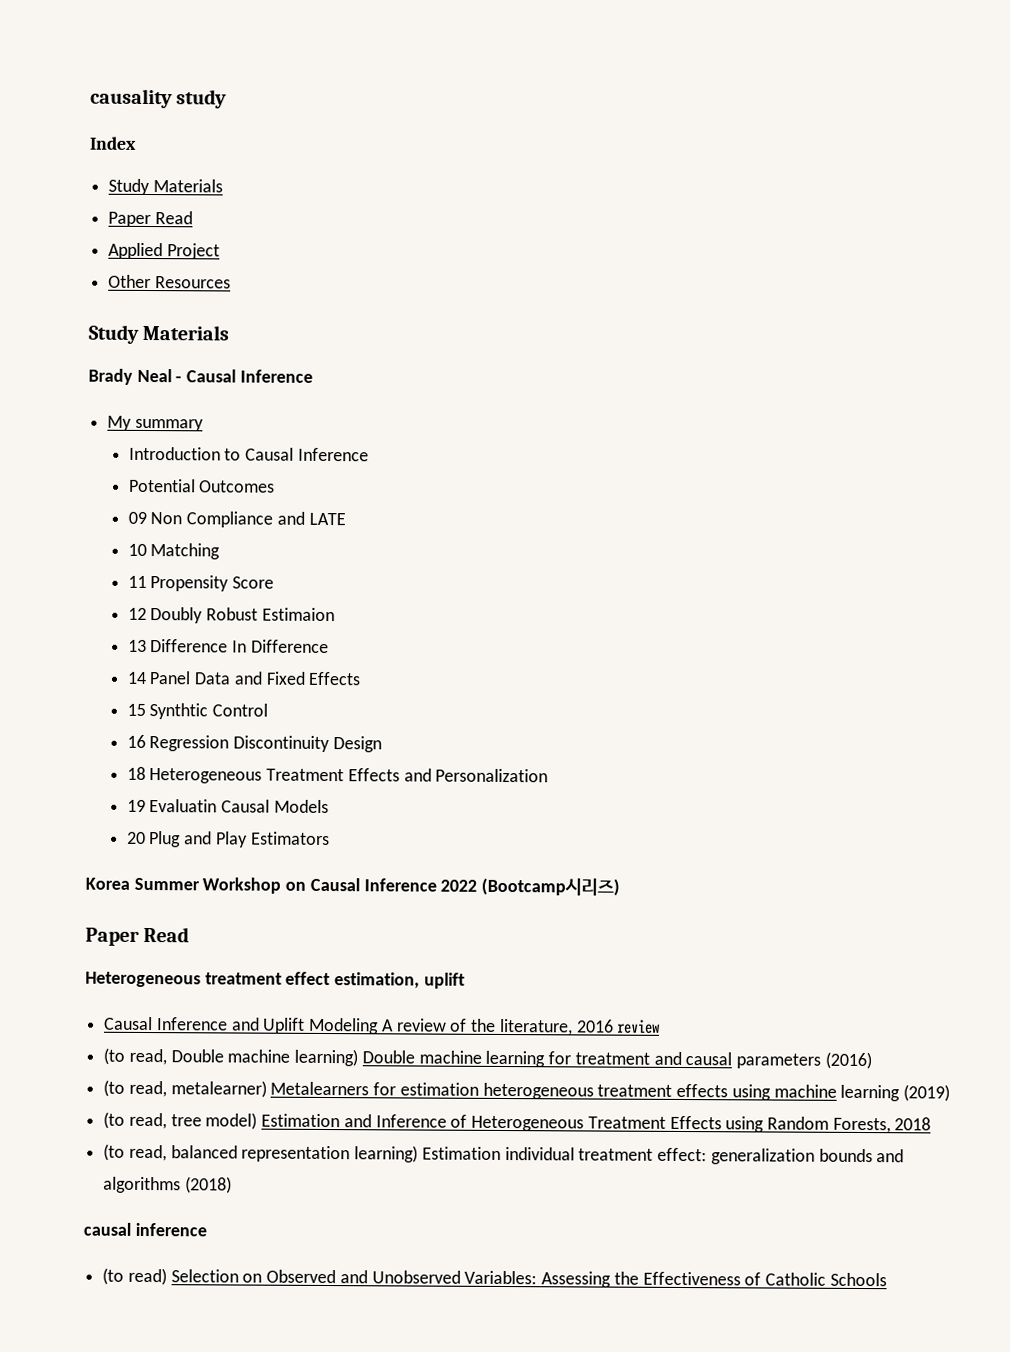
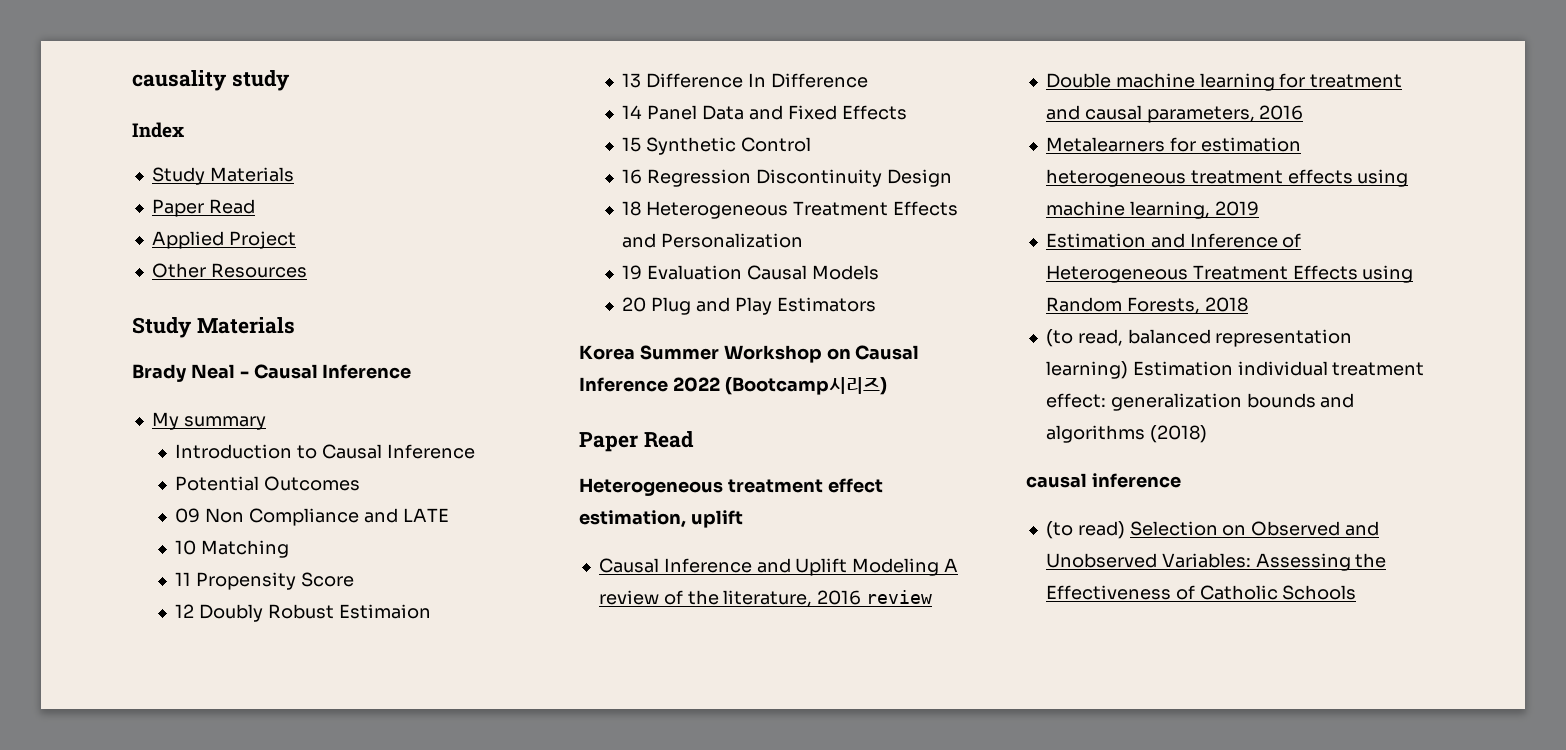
[149,703,209,720] Synthtic -> [646,137,737,155] Synthetic
[149,799,218,813] Evaluatin -> [647,265,743,280] Evaluation
[103,1047,359,1067] (to read, Double machine learning) -> (933, 597) none
[735,1051,872,1070] [103,1079,267,1098] parameters (2016) // (to read, metalearner) -> [1146,105,1304,123] parameters, 2016 //
[840,1084,950,1102] [103,1111,258,1130] learning (2019) // (to read, tree model) -> [1129,201,1259,219] learning, 2019 //

